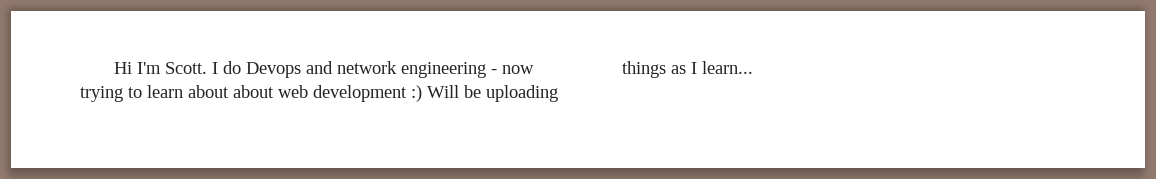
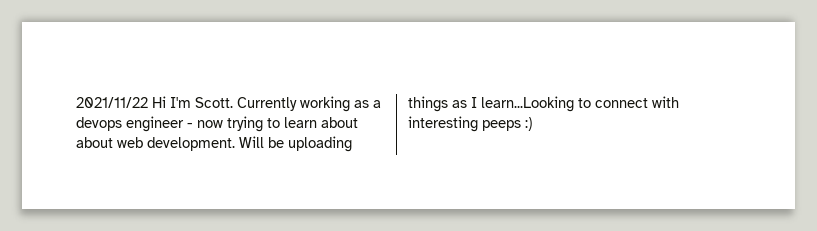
(113, 68) none -> [76,97,148,108] 2021/11/22
[211,61,486,78] I do Devops and network engineering -> [237,96,381,112] [76,116,184,132] Currently working as a devops engineer
[313,85,422,102] development :) -> [147,137,235,151] development.
[702,61,753,74] learn... -> [481,96,679,112] [408,116,533,132] learn...Looking to connect with interesting peeps :)

